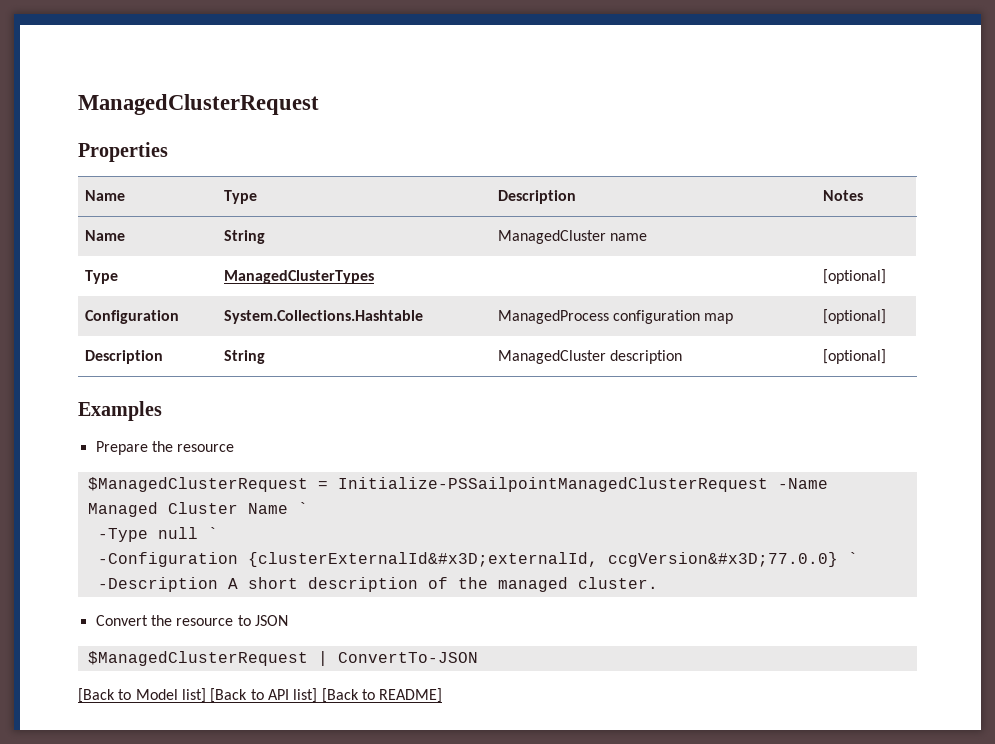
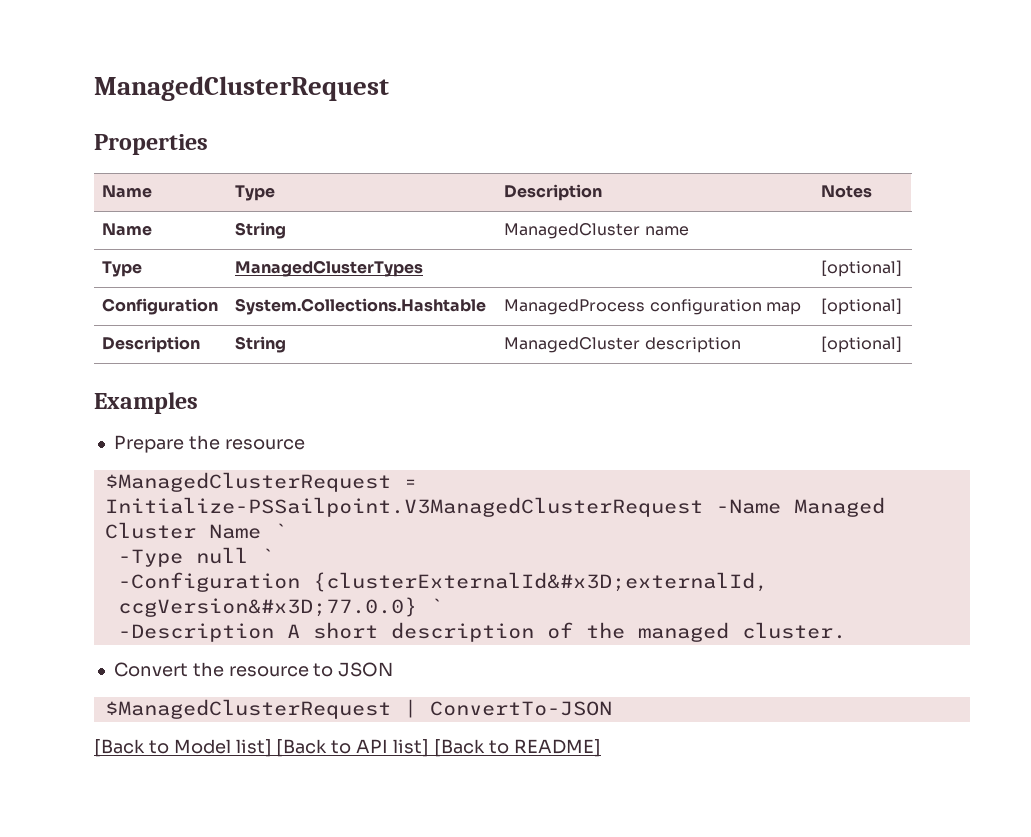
[337,477,768,492] Initialize-PSSailpointManagedClusterRequest -> [104,497,703,517] Initialize-PSSailpoint.V3ManagedClusterRequest

